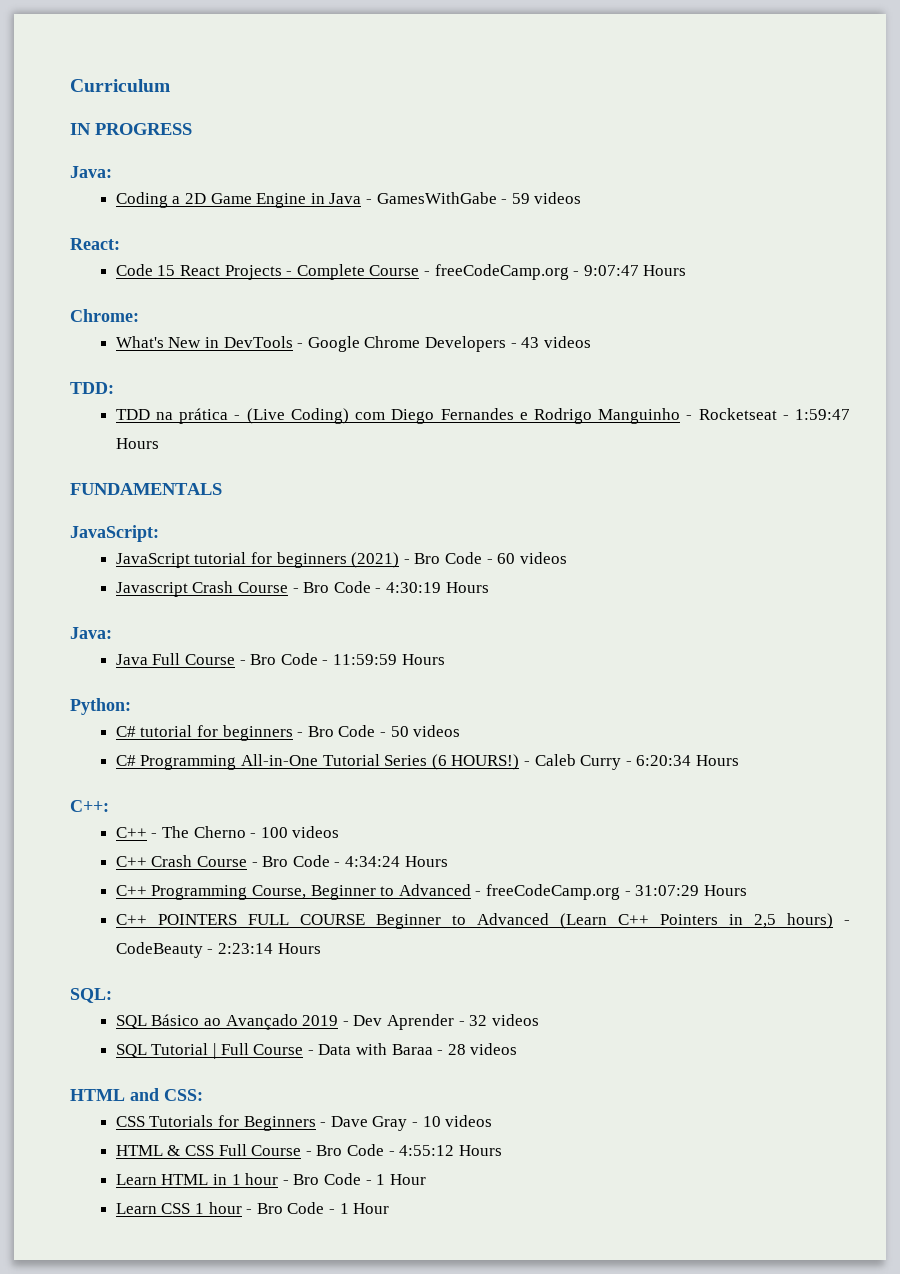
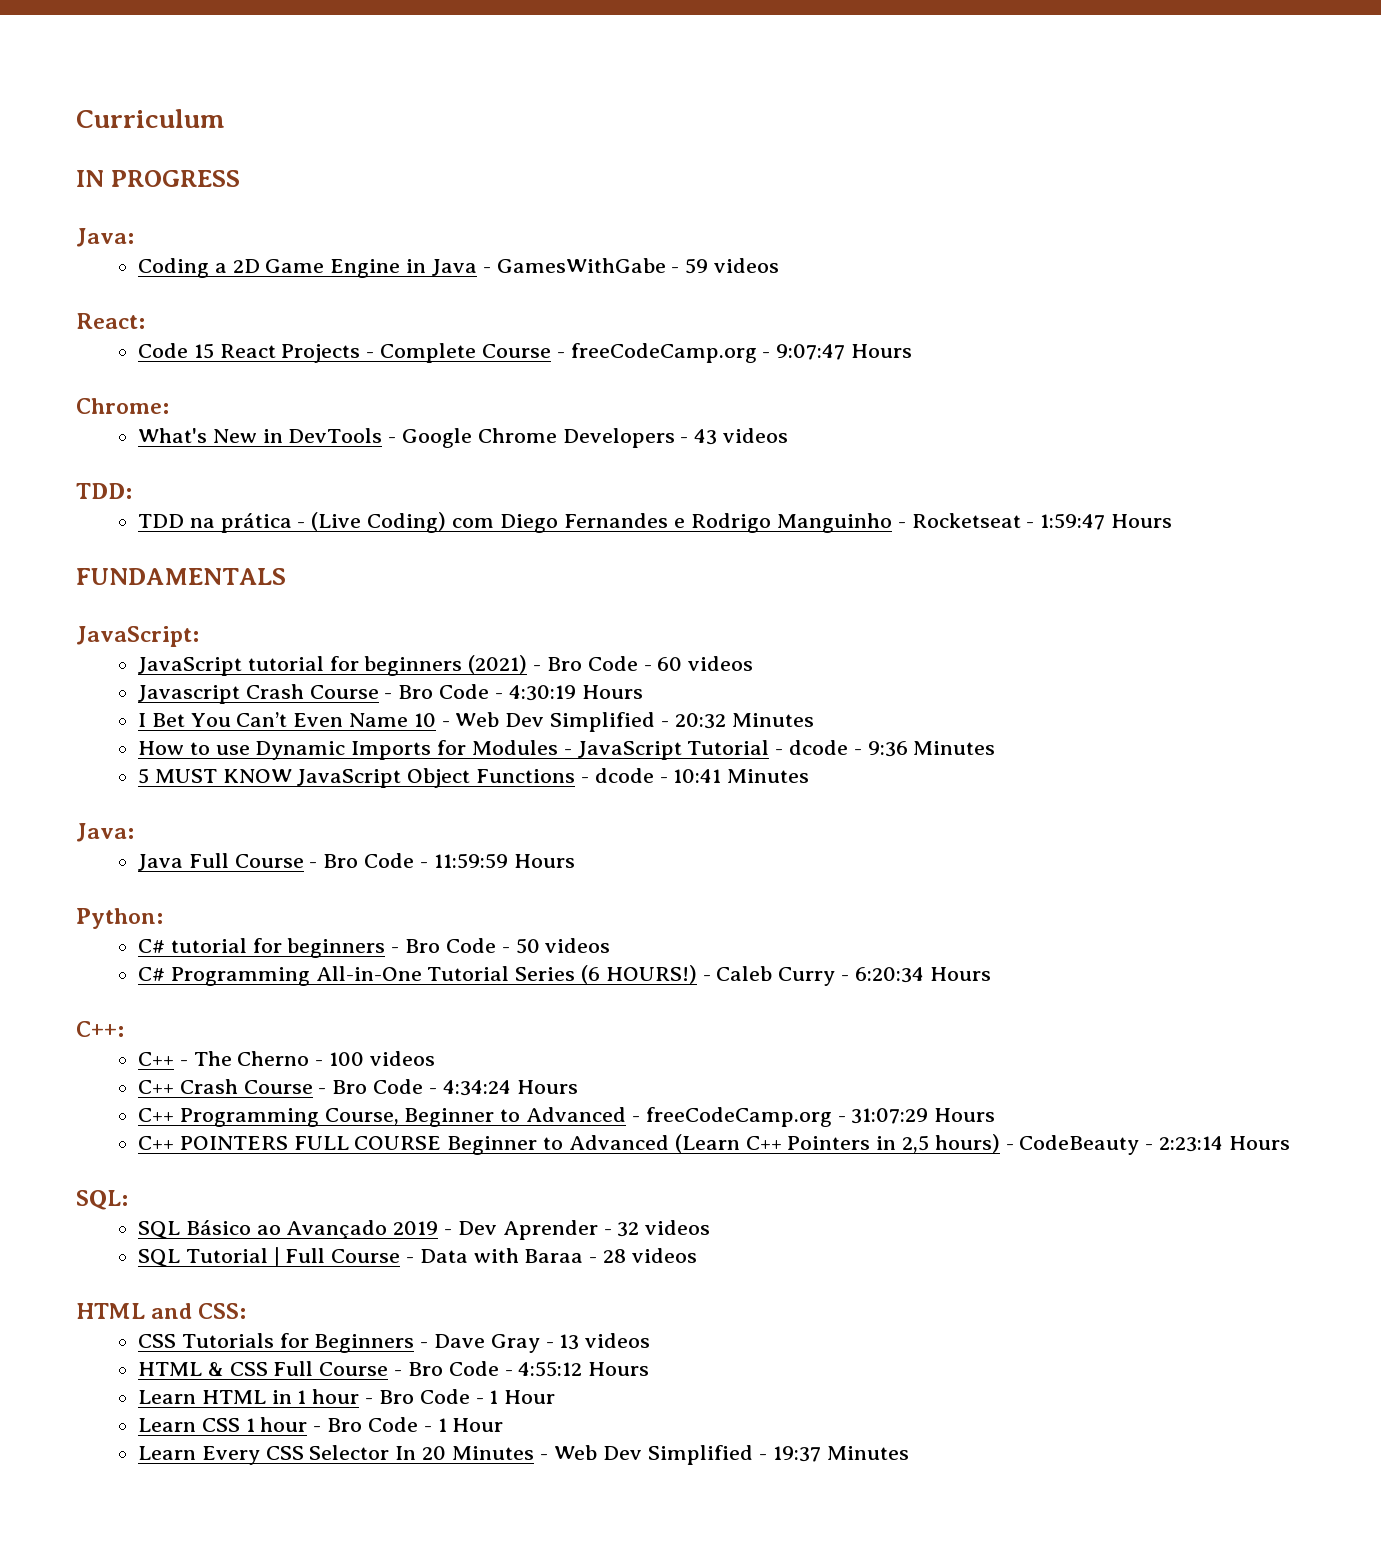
(489, 587) none -> [138,712,814,732] [138,740,996,760] [138,768,810,788] // I Bet You Can’t Even Name 10 - Web Dev Simplified - 20:32 Minutes // How to use Dynamic Imports for Modules - JavaScript Tutorial - dcode - 9:36 Minutes // 5 MUST KNOW JavaScript Object Functions - dcode - 10:41 Minutes
[422,1116,441,1127] 10 -> [559,1334,580,1350] 13
(390, 1208) none -> [138,1445,909,1465] // Learn Every CSS Selector In 20 Minutes - Web Dev Simplified - 19:37 Minutes

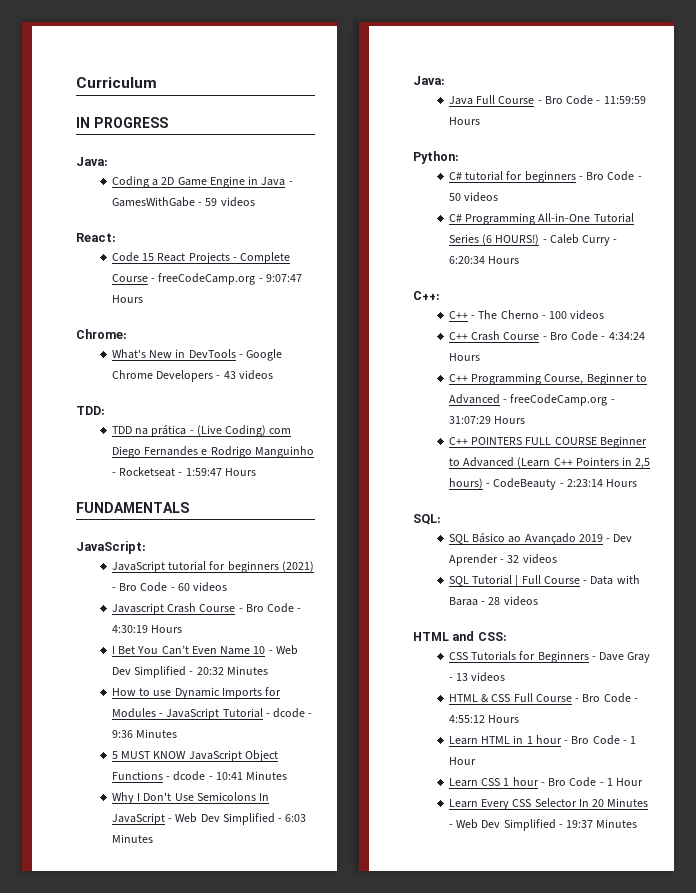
(810, 776) none -> [111,792,270,804] [111,813,307,825] [111,834,153,843] // Why I Don't Use Semicolons In JavaScript - Web Dev Simplified - 6:03 Minutes

